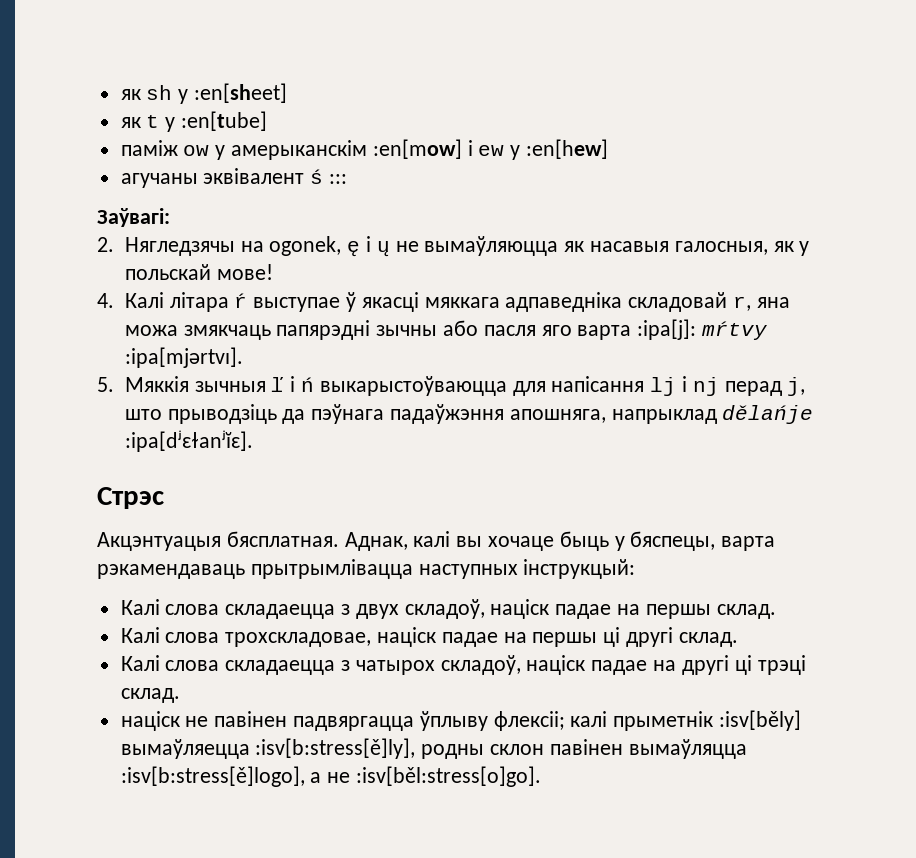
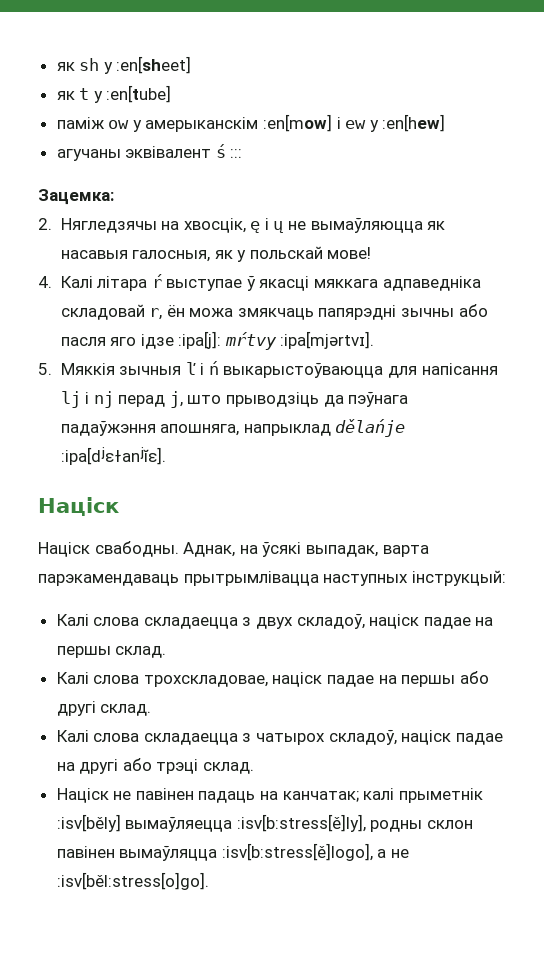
[97,208,170,227] Заўвагі: -> [38,189,114,205] Зацемка:
[269,236,342,256] ogonek, -> [183,218,246,233] хвосцік,
[756,297,790,308] яна -> [166,305,185,317] ён
[577,325,632,340] варта -> [140,334,174,349] ідзе
[97,487,164,509] [97,531,776,551] [97,564,245,579] Стрэс // Акцэнтуацыя бясплатная. Аднак, калі вы хочаце быць у бяспецы, варта рэкамендаваць -> [38,497,119,516] [38,541,429,557] [38,574,179,586] Націск // Націск свабодны. Аднак, на ўсякі выпадак, варта парэкамендаваць
[603,627,621,647] ці -> [459,671,489,684] або
[734,655,752,675] ці -> [122,758,152,771] або
[120,711,180,731] націск -> [56,788,109,803] Націск
[293,711,565,731] падвяргацца ўплыву флексіі; -> [198,791,359,803] падаць на канчатак;

